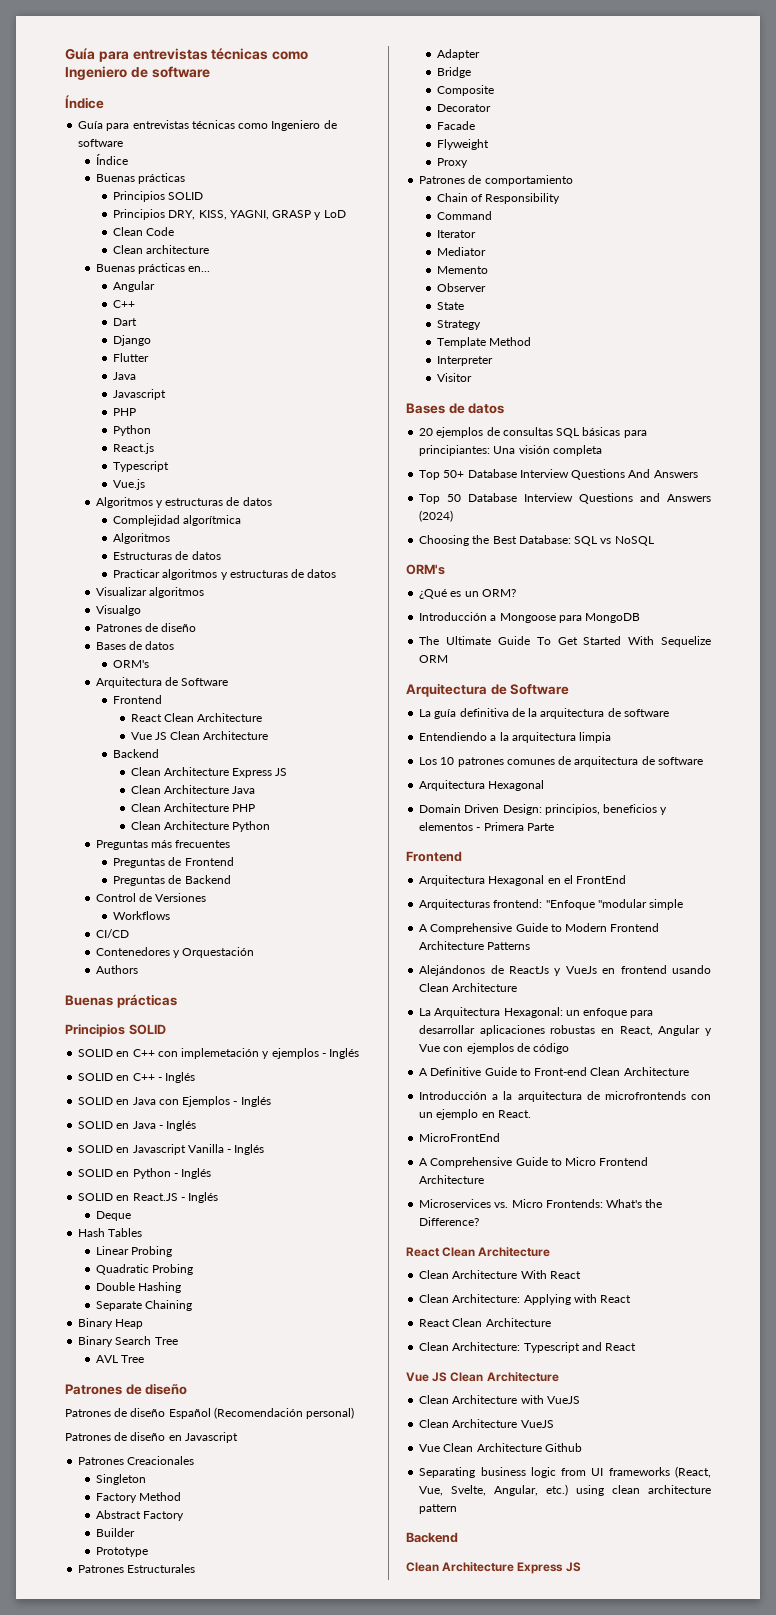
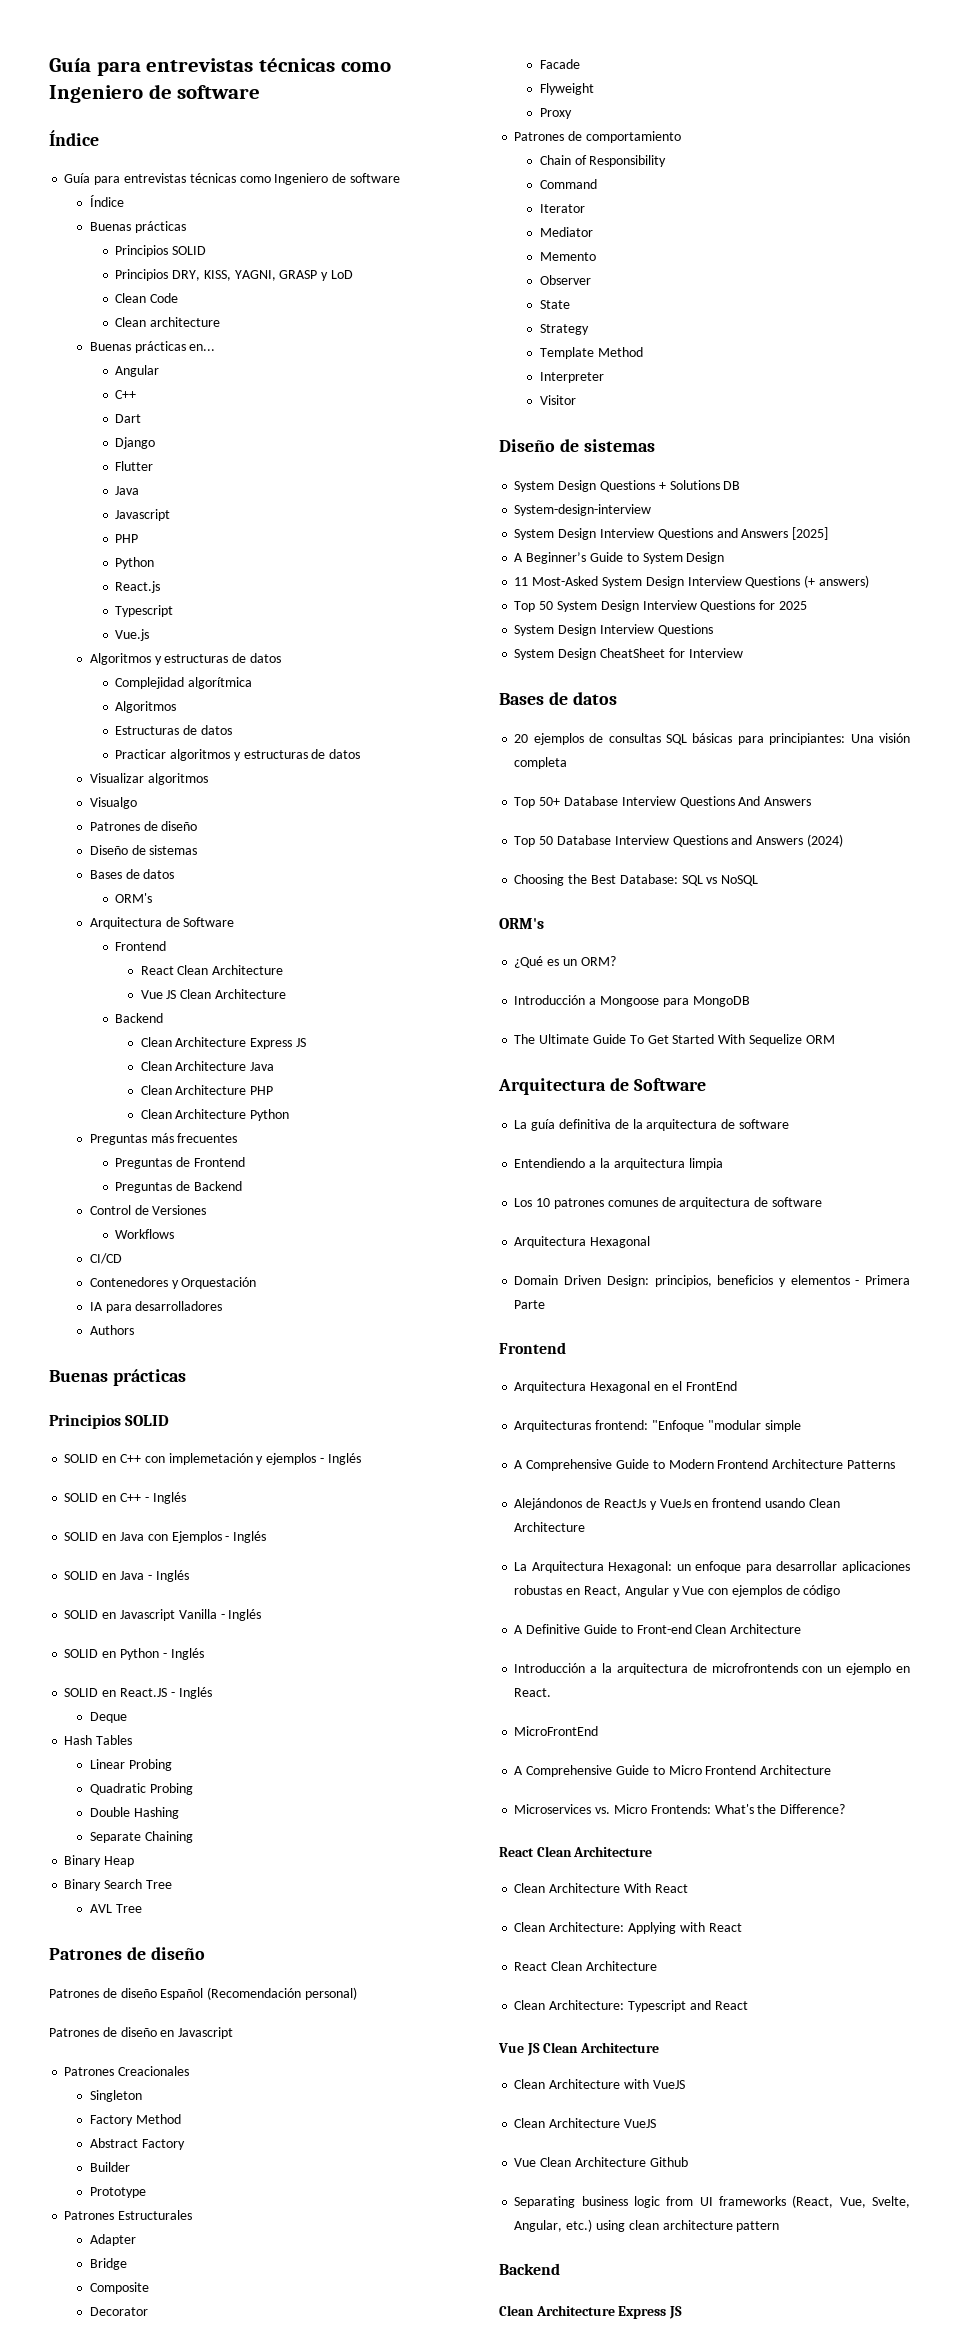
(197, 627) none -> [89,845,198,855] // Diseño de sistemas
(255, 952) none -> [89,1301,223,1313] // IA para desarrolladores
(472, 377) none -> [499,439,655,452] [514,480,741,492] [514,504,652,516] [514,527,829,540] [514,552,725,564] [514,575,869,588] [514,600,807,612] [514,624,713,636] [514,648,743,660] // Diseño de sistemas // System Design Questions + Solutions DB // System-design-interview // System Design Interview Questions and Answers [2025] // A Beginner’s Guide to System Design // 11 Most-Asked System Design Interview Questions (+ answers) // Top 50 System Design Interview Questions for 2025 // System Design Interview Questions // System Design CheatSheet for Interview

